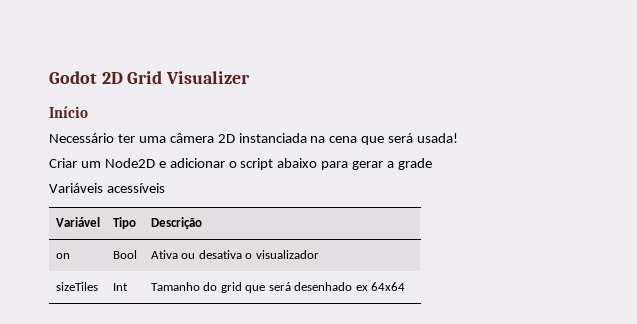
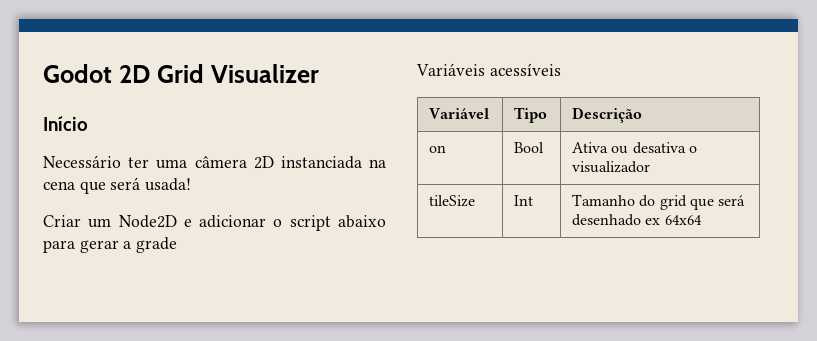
[55,282,98,291] sizeTiles -> [429,195,476,207] tileSize

